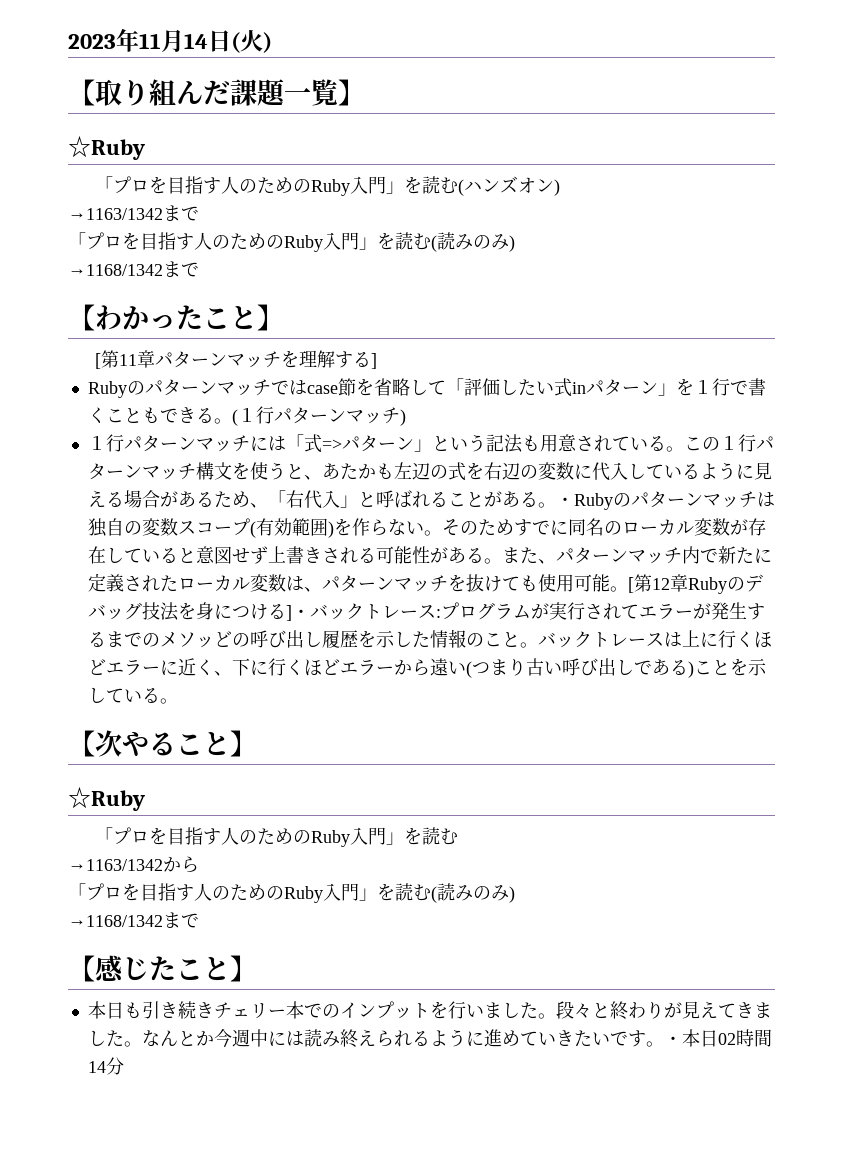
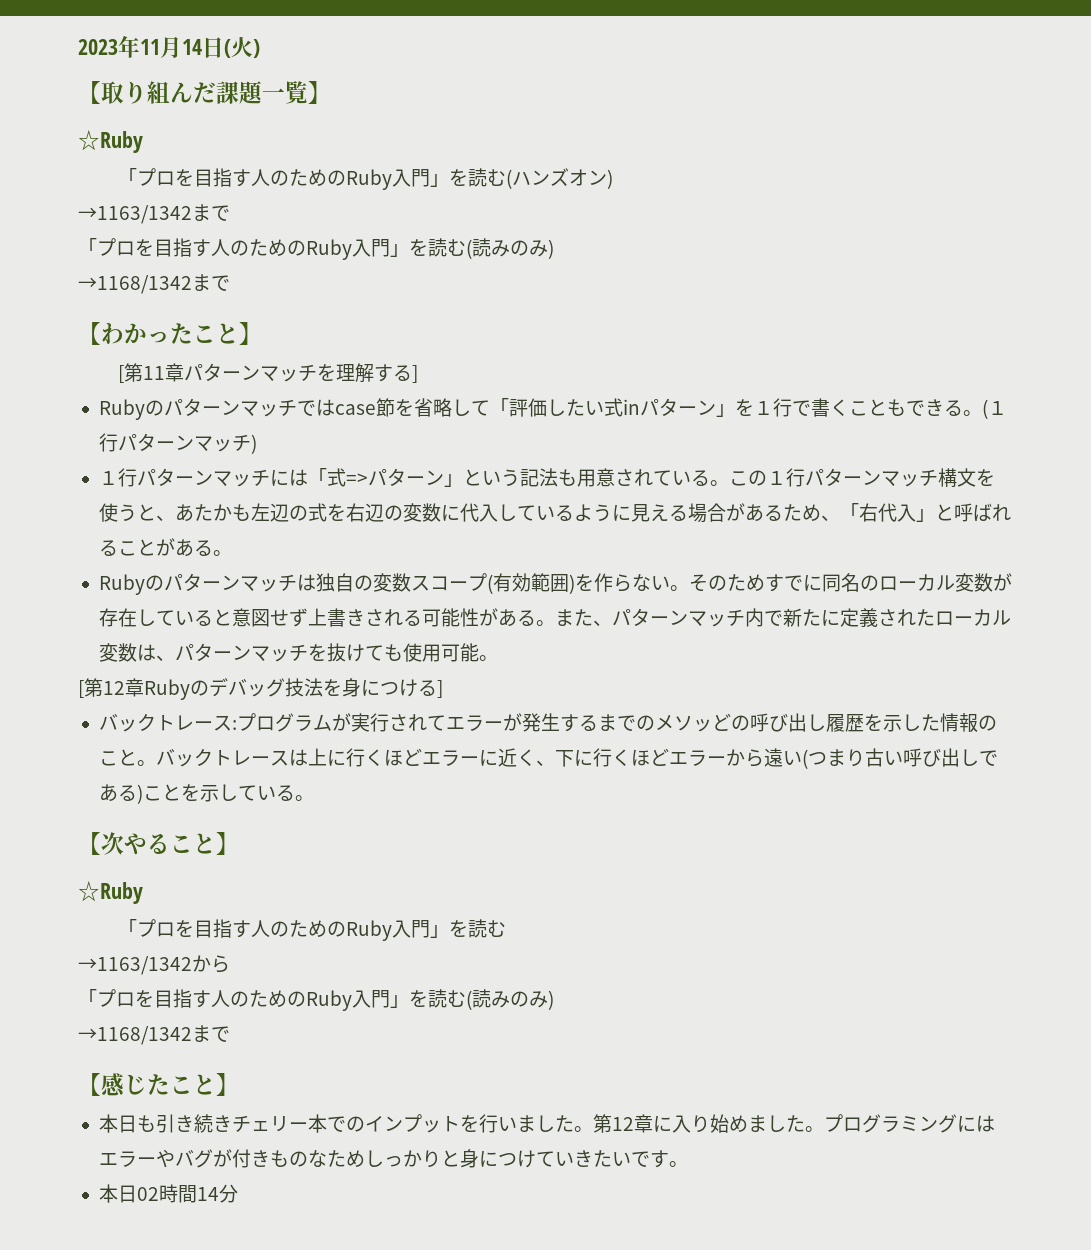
[555,497,574,506] ・ -> (232, 553) //
(628, 589) none -> (498, 658) //
[291,609,310,618] ・ -> (443, 689) //
[555,1001,772,1020] [87,1029,520,1048] 段々と終わりが見えてきました。なんとか今週中には読み終えられるように進め -> [592,1114,995,1133] [98,1149,536,1168] 第12章に入り始めました。プログラミングにはエラーやバグが付きものなためしっかりと身につけ
[663,1036,682,1045] ・ -> (688, 1164) //

